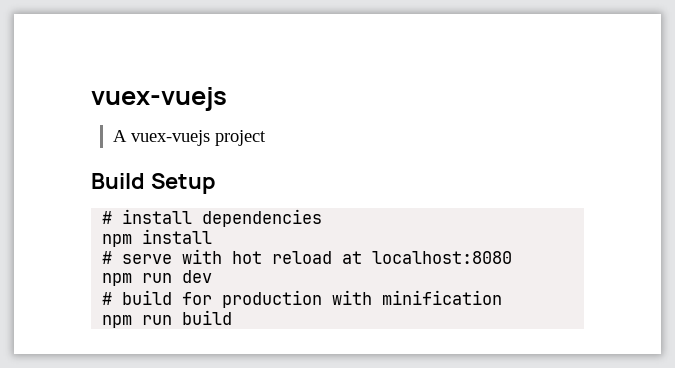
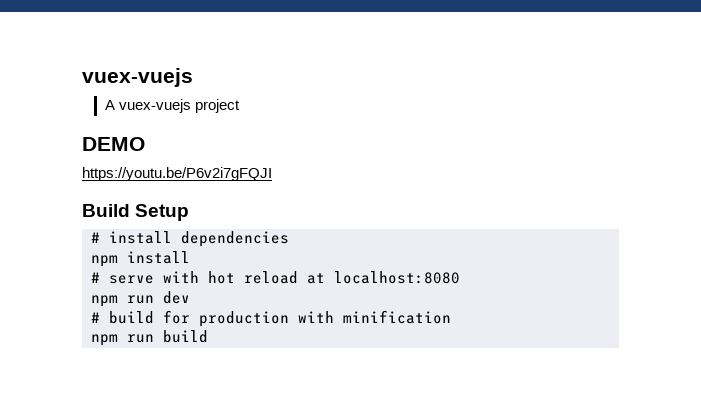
(267, 138) none -> [82,137,145,151] [82,167,272,181] // DEMO // https://youtu.be/P6v2i7gFQJI

